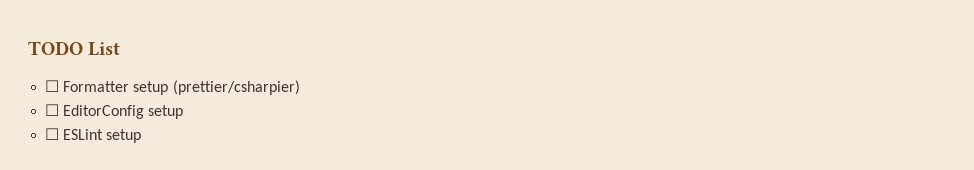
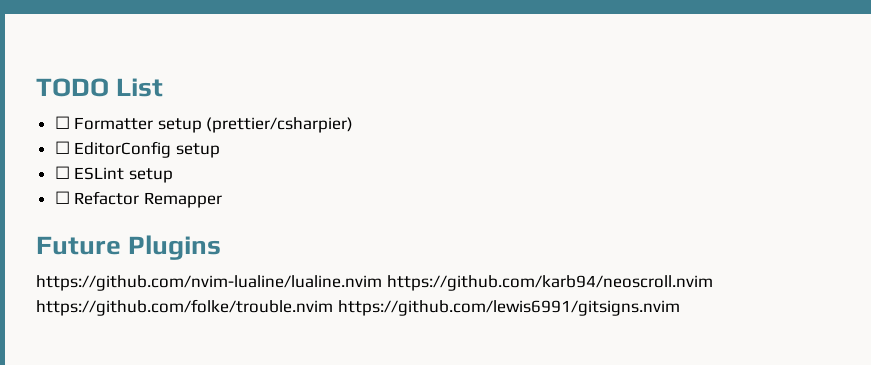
(142, 136) none -> [54,191,222,208] [36,235,222,260] [36,275,713,291] [36,299,680,316] // ☐ Refactor Remapper // Future Plugins // https://github.com/nvim-lualine/lualine.nvim https://github.com/karb94/neoscroll.nvim https://github.com/folke/trouble.nvim https://github.com/lewis6991/gitsigns.nvim

